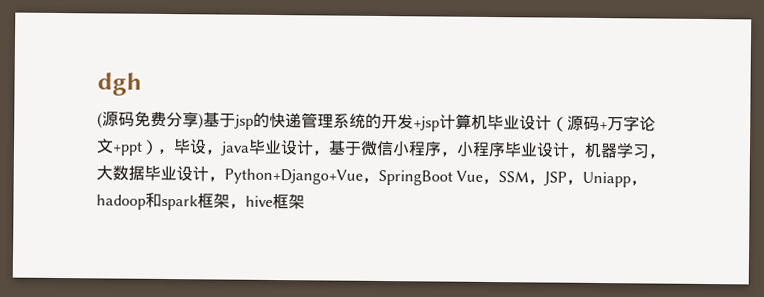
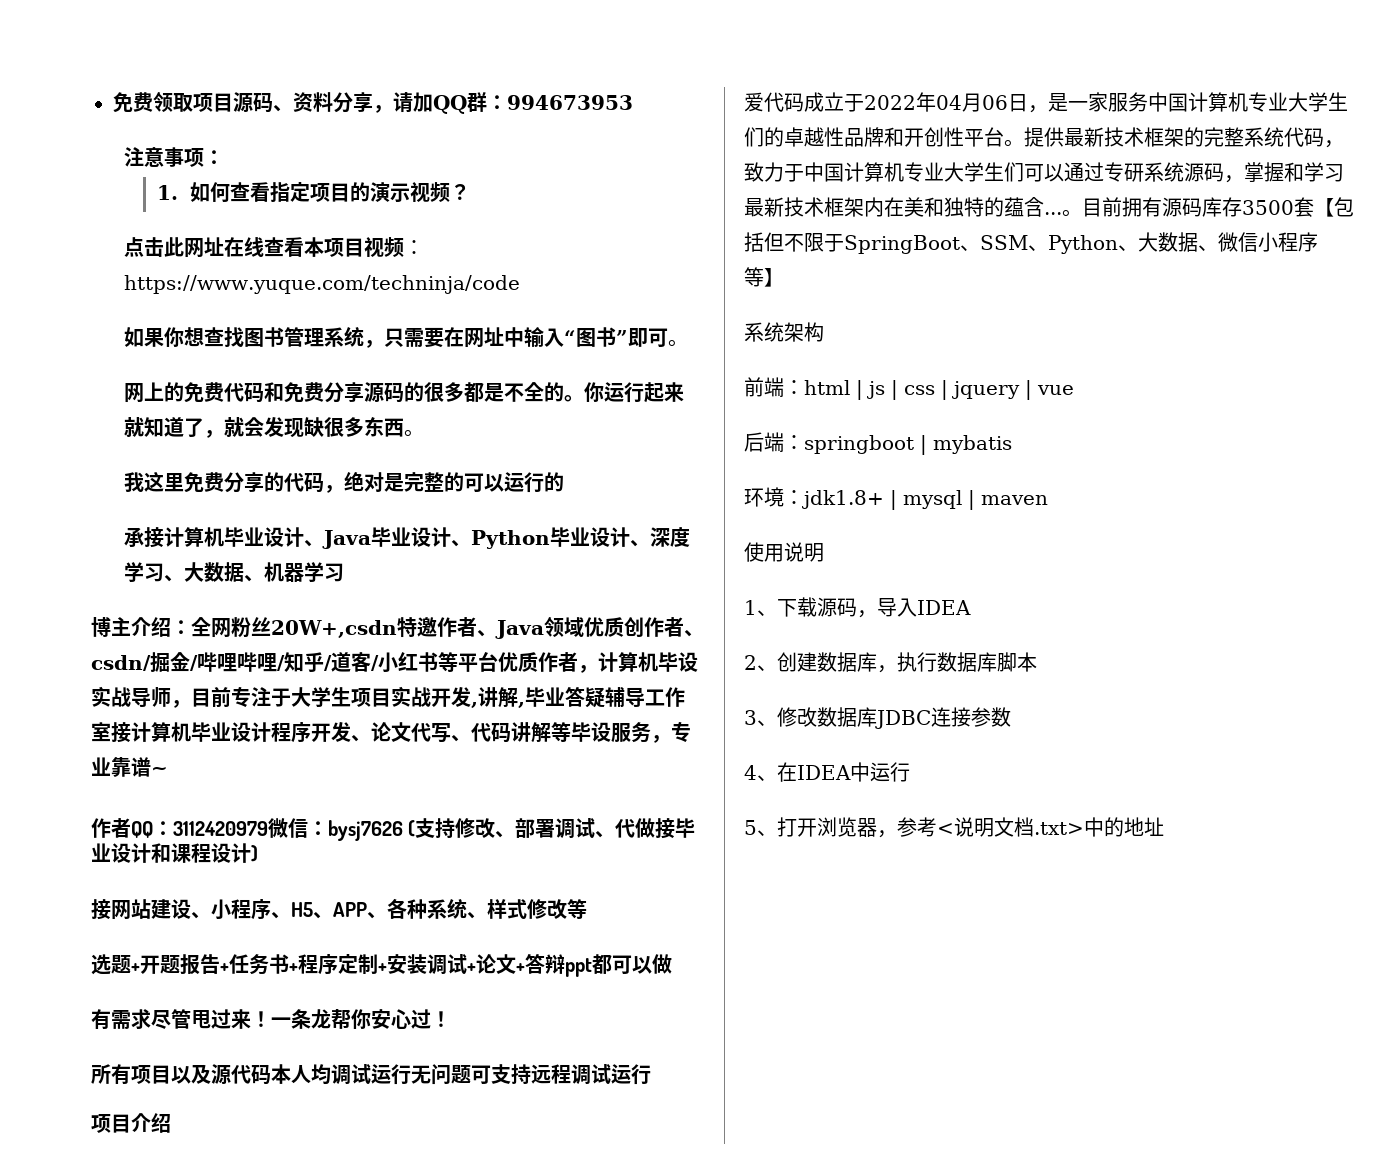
[97,72,142,96] [97,111,656,132] [96,138,665,159] [96,165,648,188] [96,192,305,211] dgh // (源码免费分享)基于jsp的快递管理系统的开发+jsp计算机毕业设计（源码+万字论文+ppt），毕设，java毕业设计，基于微信小程序，小程序毕业设计，机器学习，大数据毕业设计，Python+Django+Vue，SpringBoot Vue，SSM，JSP，Uniapp，hadoop和spark框架，hive框架 -> [113,92,633,114] [124,147,225,167] [157,182,471,203] [124,237,425,258] [124,275,521,294] [124,326,689,348] [124,382,685,403] [124,416,425,438] [124,471,565,493] [124,527,691,549] [124,562,345,582] [91,617,704,639] [91,652,698,673] [91,686,685,708] [91,722,691,743] [91,757,168,778] [91,818,696,841] [91,843,258,863] [91,898,587,920] [91,953,672,977] [91,1009,451,1030] [91,1064,651,1085] [91,1113,171,1133] [744,92,1348,113] [744,127,1344,148] [744,162,1344,183] [744,197,1354,217] [744,232,1318,254] [744,267,784,287] [744,322,824,342] [744,377,1074,400] [744,432,1012,455] [744,487,1048,510] [744,542,824,562] [744,597,971,618] [744,652,1037,673] [744,707,1011,729] [744,762,910,782] [744,817,1164,838] 免费领取项目源码、资料分享，请加QQ群：994673953 // 注意事项： // 1.如何查看指定项目的演示视频？ // 点击此网址在线查看本项目视频：https://www.yuque.com/techninja/code // 如果你想查找图书管理系统，只需要在网址中输入“图书”即可。 // 网上的免费代码和免费分享源码的很多都是不全的。你运行起来就知道了，就会发现缺很多东西。 // 我这里免费分享的代码，绝对是完整的可以运行的 // 承接计算机毕业设计、Java毕业设计、Python毕业设计、深度学习、大数据、机器学习 // 博主介绍：全网粉丝20W+,csdn特邀作者、Java领域优质创作者、csdn/掘金/哔哩哔哩/知乎/道客/小红书等平台优质作者，计算机毕设实战导师，目前专注于大学生项目实战开发,讲解,毕业答疑辅导工作室接计算机毕业设计程序开发、论文代写、代码讲解等毕设服务，专业靠谱~ // 作者QQ：3112420979微信：bysj7626 (支持修改、部署调试、代做接毕业设计和课程设计) // 接网站建设、小程序、H5、APP、各种系统、样式修改等 // 选题+开题报告+任务书+程序定制+安装调试+论文+答辩ppt都可以做 // 有需求尽管甩过来！一条龙帮你安心过！ // 所有项目以及源代码本人均调试运行无问题可支持远程调试运行 // 项目介绍 // 爱代码成立于2022年04月06日，是一家服务中国计算机专业大学生们的卓越性品牌和开创性平台。提供最新技术框架的完整系统代码，致力于中国计算机专业大学生们可以通过专研系统源码，掌握和学习最新技术框架内在美和独特的蕴含...。目前拥有源码库存3500套【包括但不限于SpringBoot、SSM、Python、大数据、微信小程序等】 // 系统架构 // 前端：html | js | css | jquery | vue // 后端：springboot | mybatis // 环境：jdk1.8+ | mysql | maven // 使用说明 // 1、下载源码，导入IDEA // 2、创建数据库，执行数据库脚本 // 3、修改数据库JDBC连接参数 // 4、在IDEA中运行 // 5、打开浏览器，参考<说明文档.txt>中的地址

